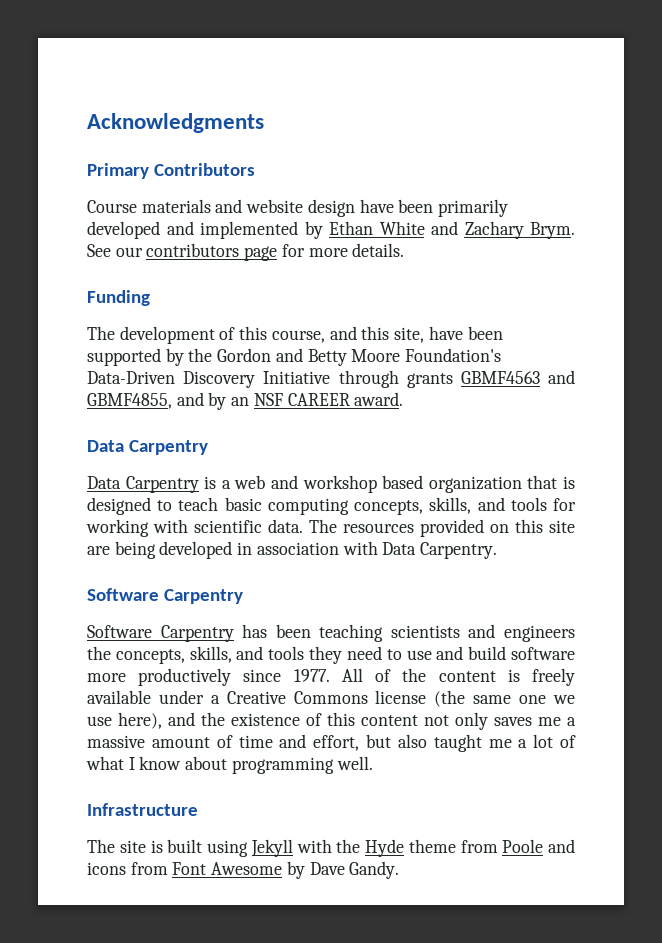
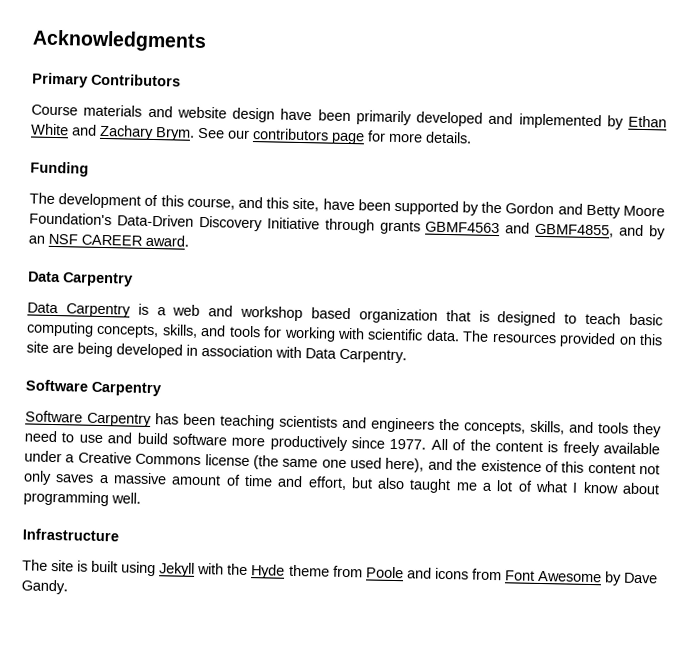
[553,695,576,704] [87,716,112,726] we use -> [350,457,382,469] used
[538,717,561,726] me -> (95, 478) none

